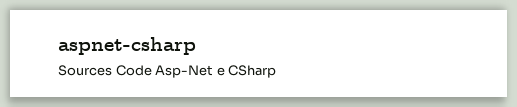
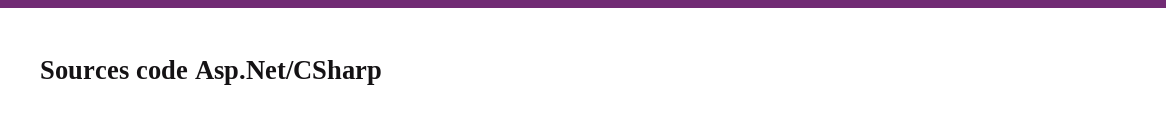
[58,37,196,55] [58,65,277,78] aspnet-csharp // Sources Code Asp-Net e CSharp -> [40,60,383,85] Sources code Asp.Net/CSharp

